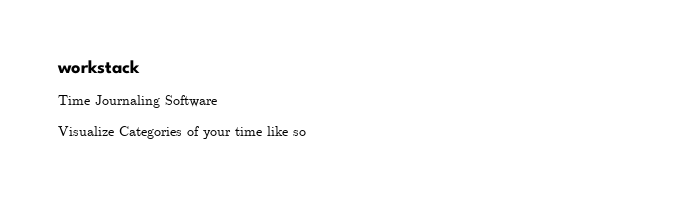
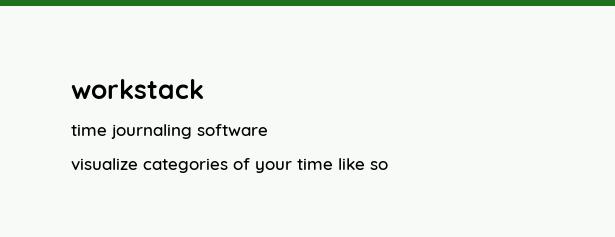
[58,95,217,108] [58,126,182,139] Time Journaling Software // Visualize Categories -> [71,124,268,139] [71,158,228,173] time journaling software // visualize categories

